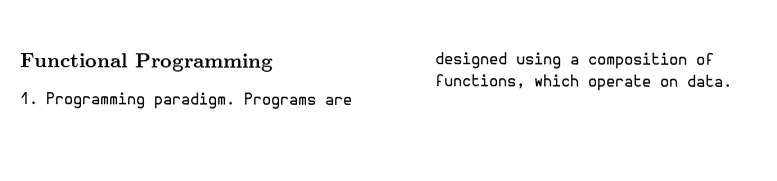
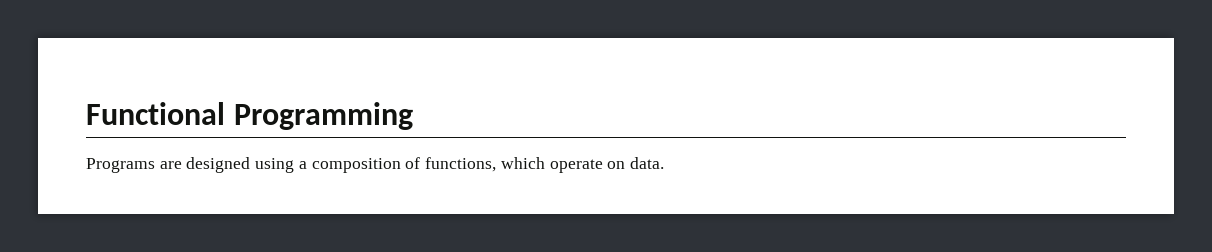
[19,92,235,109] 1. Programming paradigm. -> (413, 116) none

